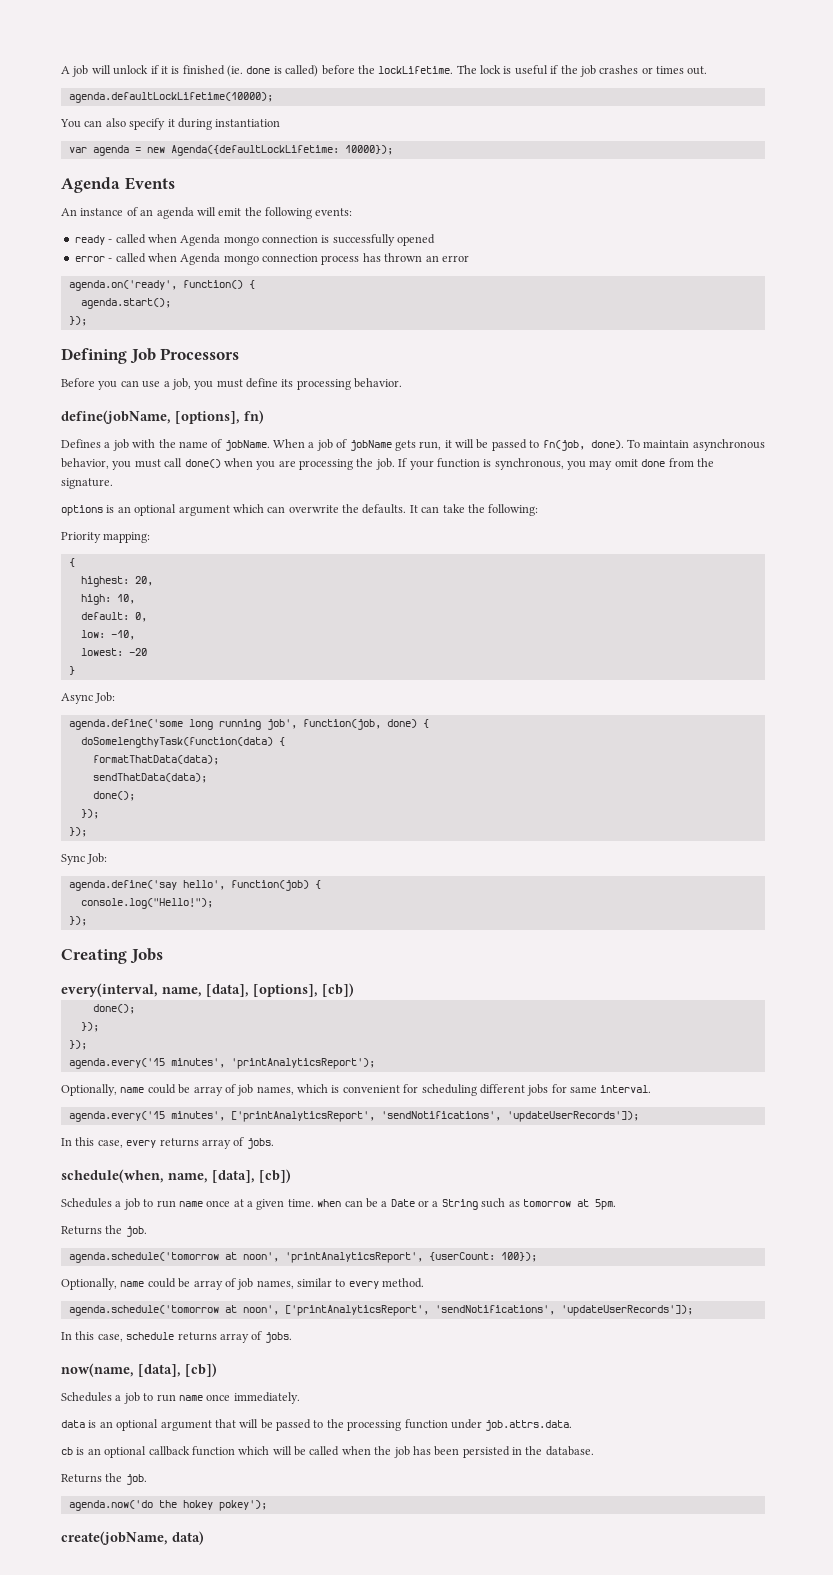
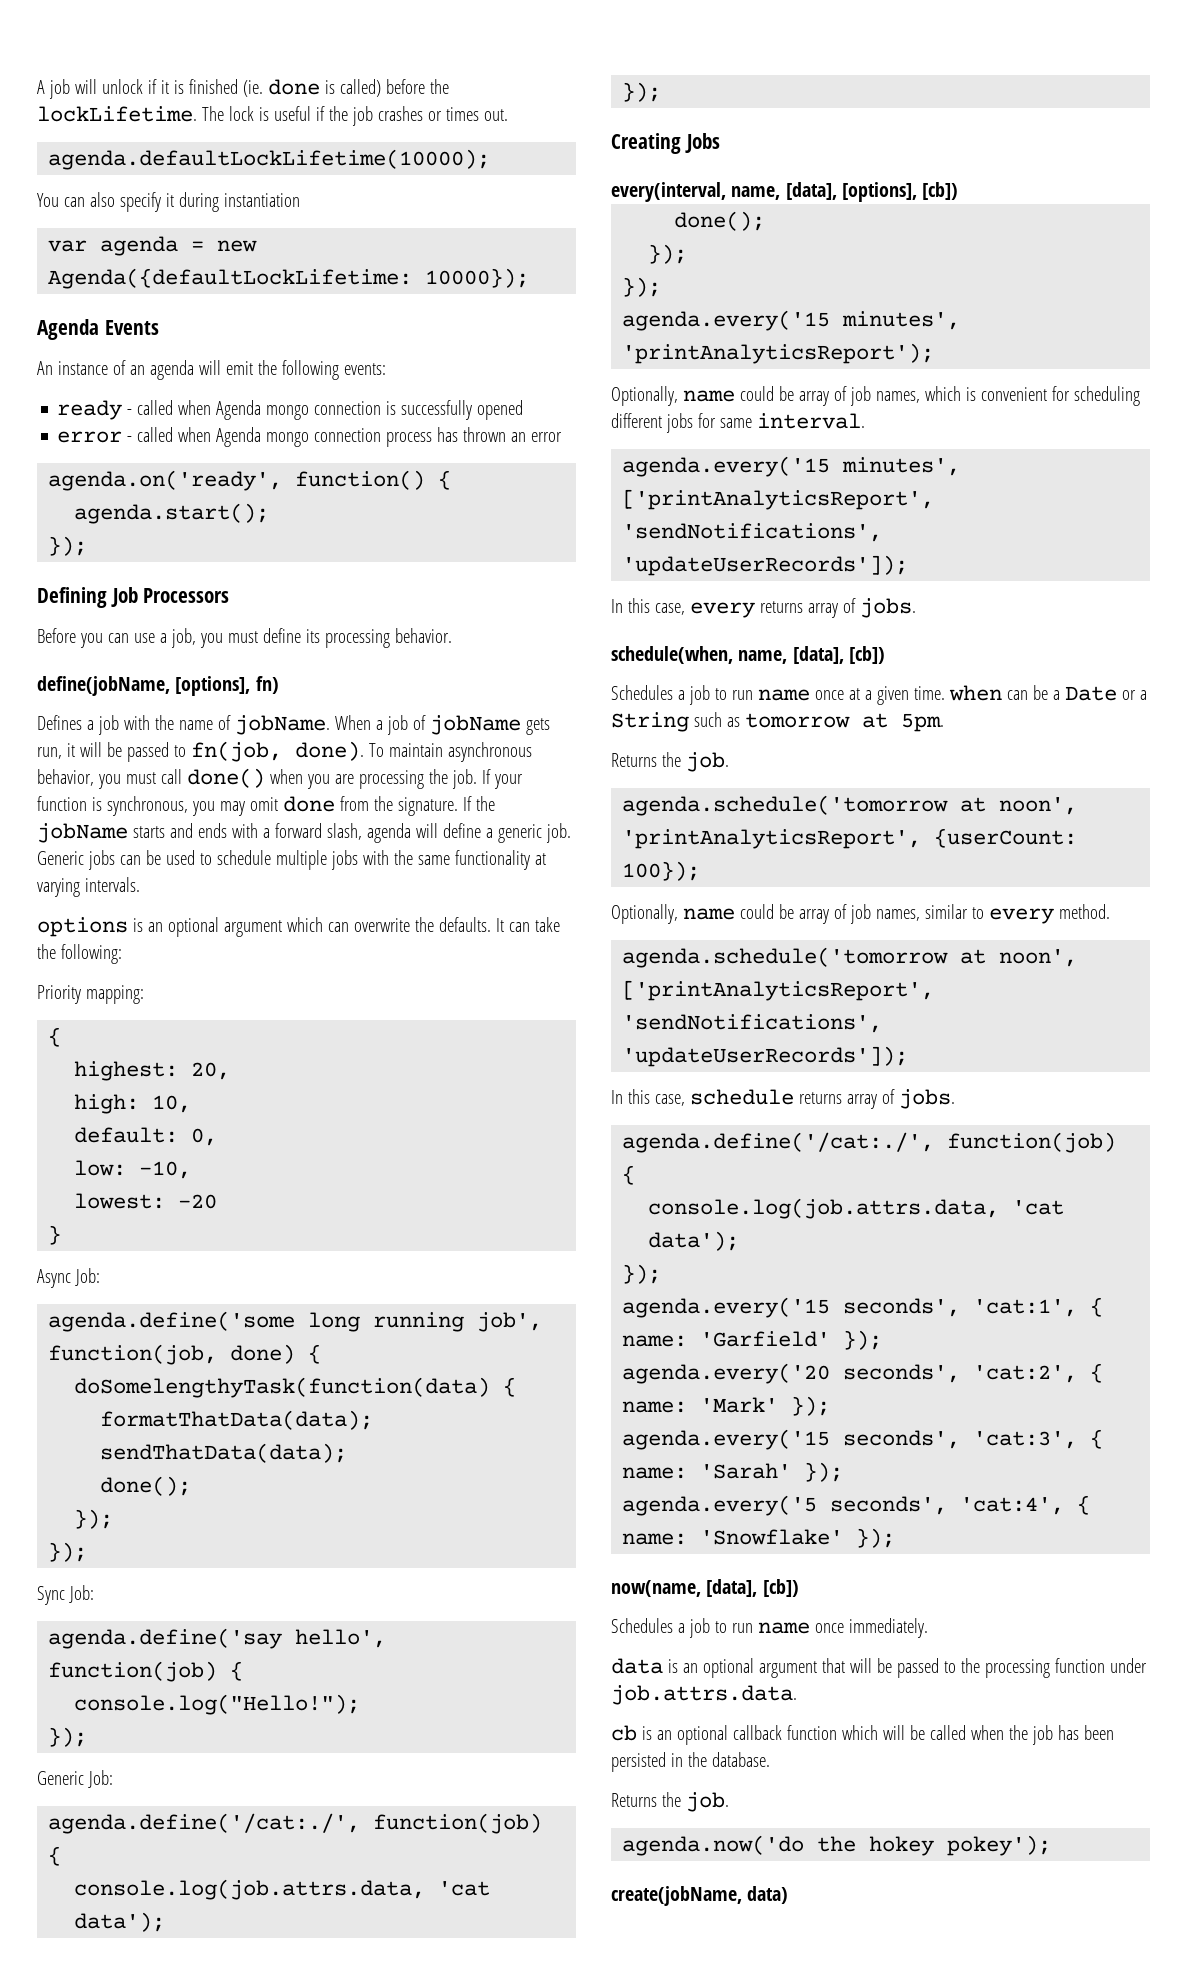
(113, 483) none -> [462,796,495,811] [37,823,571,843] [37,850,546,870] [37,877,140,897] If the jobName starts and ends with a forward slash, agenda will define a generic job. Generic jobs can be used to schedule multiple jobs with the same functionality at varying intervals.
(87, 921) none -> [37,1770,113,1788] [48,1813,543,1834] [48,1846,62,1866] [74,1879,491,1900] [74,1912,166,1932] [622,82,662,102] // Generic Job: // agenda.define('/cat:./', function(job) { // console.log(job.attrs.data, 'cat data'); // });
(292, 1337) none -> [622,1132,1117,1153] [622,1165,636,1185] [648,1198,1065,1219] [648,1231,740,1251] [622,1264,662,1284] [622,1297,1104,1318] [622,1330,883,1350] [622,1363,1104,1384] [622,1396,831,1416] [622,1429,1104,1450] [622,1462,844,1482] [622,1495,1091,1516] [622,1528,896,1548] // agenda.define('/cat:./', function(job) { // console.log(job.attrs.data, 'cat data'); // }); // agenda.every('15 seconds', 'cat:1', { name: 'Garfield' }); // agenda.every('20 seconds', 'cat:2', { name: 'Mark' }); // agenda.every('15 seconds', 'cat:3', { name: 'Sarah' }); // agenda.every('5 seconds', 'cat:4', { name: 'Snowflake' });

